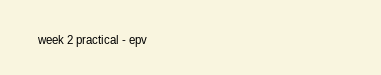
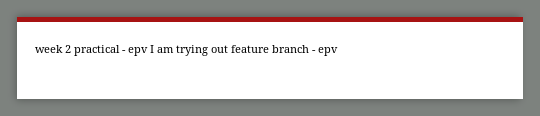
(148, 42) none -> [150,45,338,56] I am trying out feature branch - epv

